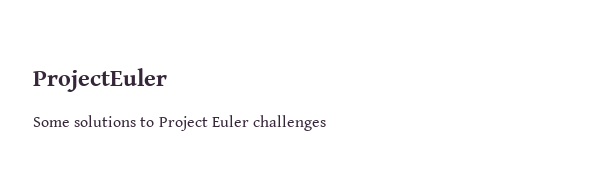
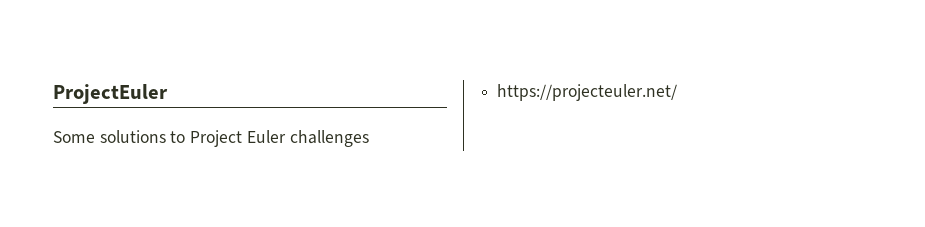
(326, 123) none -> [497,84,678,101] // https://projecteuler.net/

